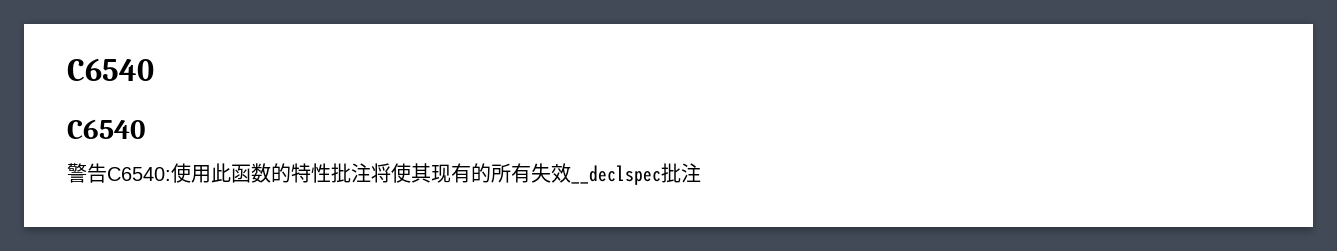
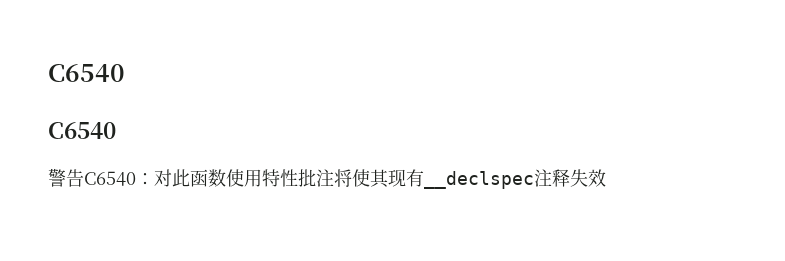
[107,163,291,183] C6540:使用此函数的 -> [84,169,262,187] C6540：对此函数使用
[471,163,701,185] 的所有失效__declspec批注 -> [424,169,606,189] __declspec注释失效

